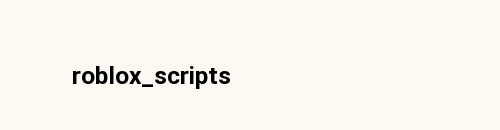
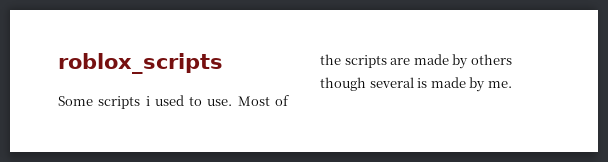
(231, 77) none -> [58,95,289,109] [320,54,512,69] [320,77,512,92] // Some scripts i used to use. Most of the scripts are made by others though several is made by me.

